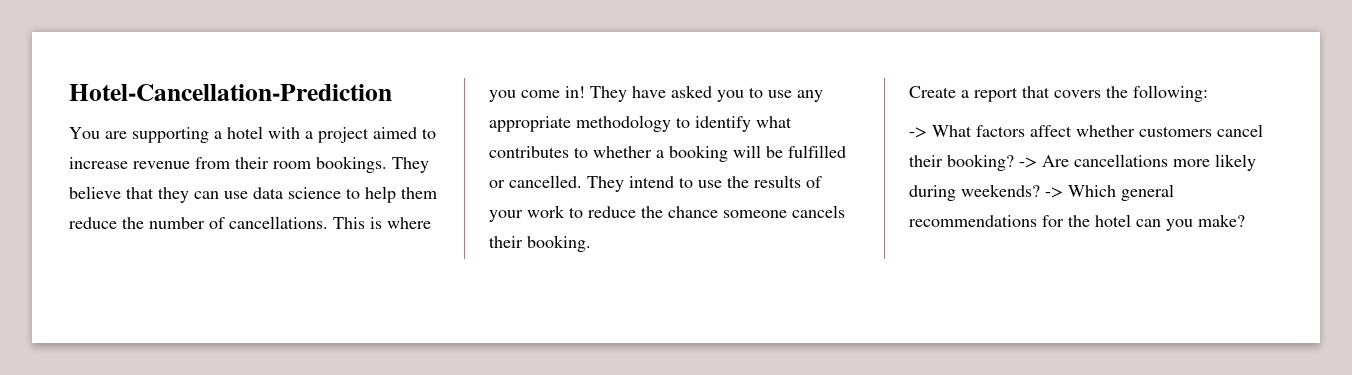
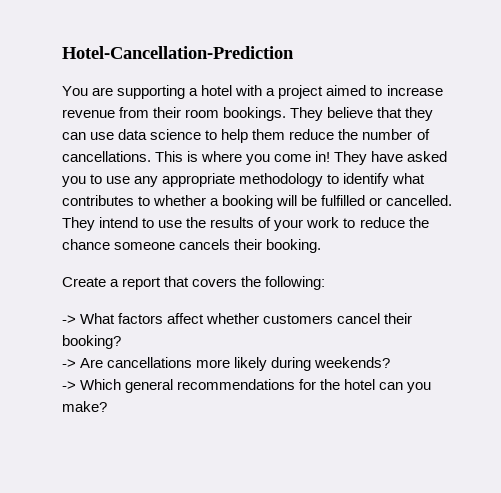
(1014, 162) none -> (121, 342) //
(1040, 190) none -> (391, 362) //

